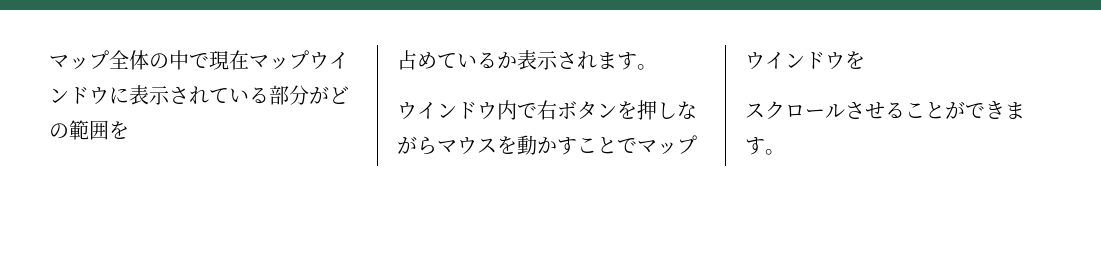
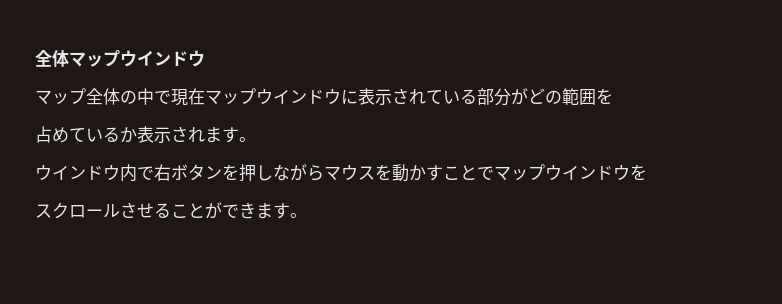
(49, 61) none -> [35,50,205,67] 全体マップウインドウ //

